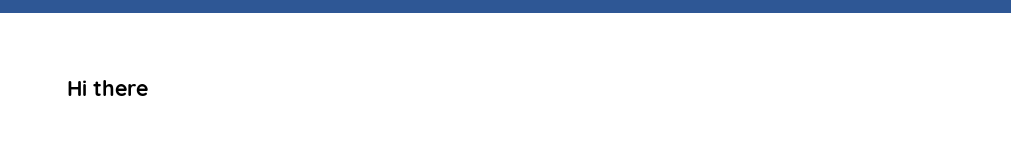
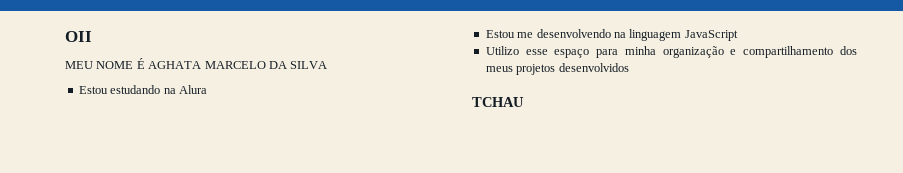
[67,80,148,96] Hi there -> [65,31,92,42] [65,58,328,69] [78,85,207,94] [485,29,738,41] [485,46,857,58] [485,63,629,75] [472,97,524,107] OII // MEU NOME É AGHATA MARCELO DA SILVA // Estou estudando na Alura // Estou me desenvolvendo na linguagem JavaScript // Utilizo esse espaço para minha organização e compartilhamento dos meus projetos desenvolvidos // TCHAU

